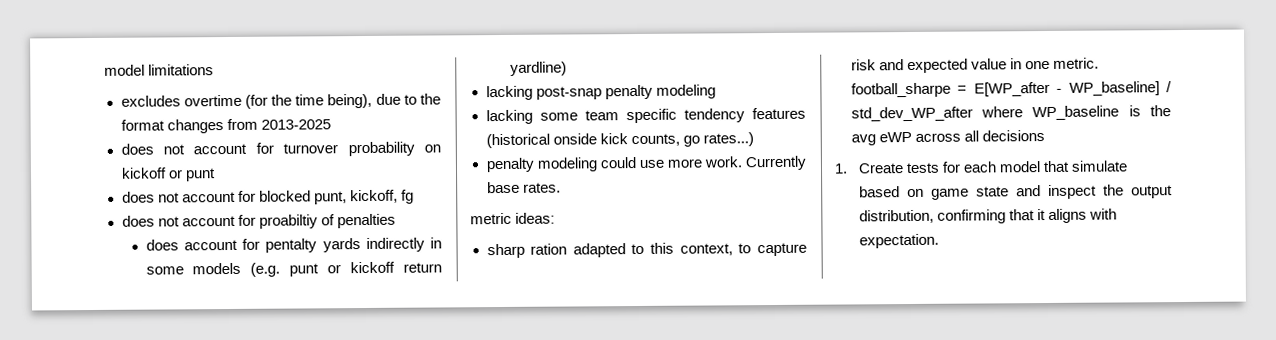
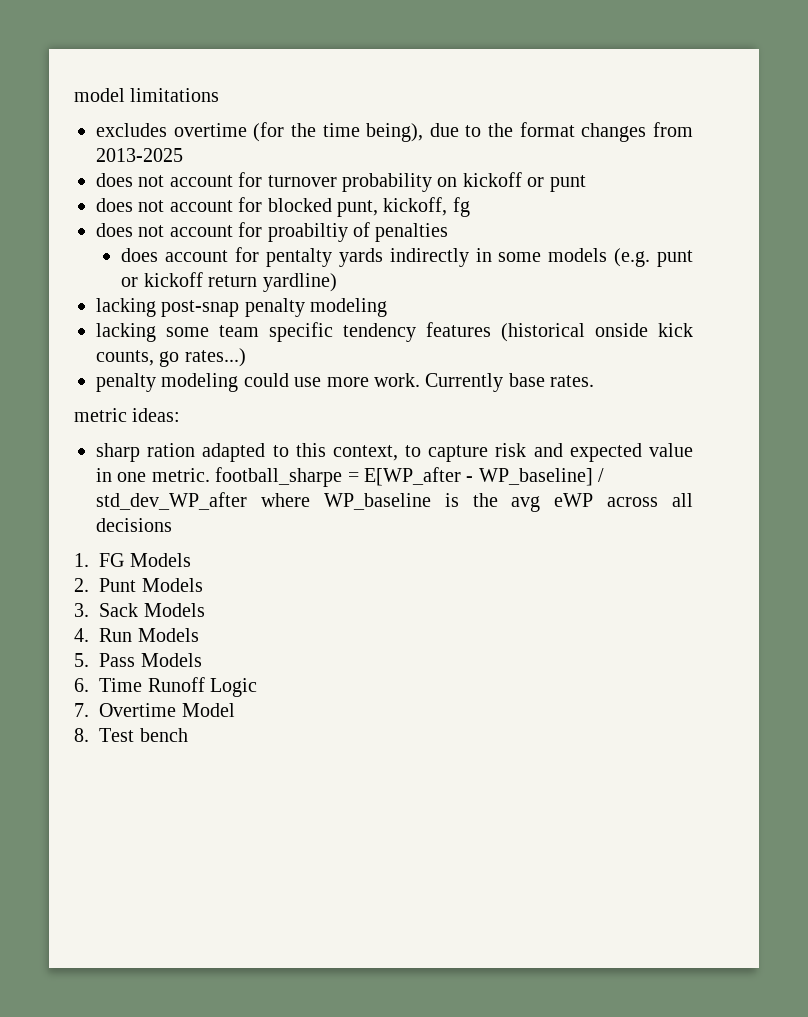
[858,160,1129,174] [859,184,1173,200] [859,208,1118,224] [859,233,940,249] Create tests for each model that simulate based on game state and inspect the output distribution, confirming that it aligns with expectation. -> [99,553,191,567] [74,578,203,592] [74,603,205,617] [74,628,199,642] [74,653,202,667] [74,677,258,697] [74,703,235,717] [74,728,188,742] FG Models // 2. Punt Models // 3. Sack Models // 4. Run Models // 5. Pass Models // 6. Time Runoff Logic // 7. Overtime Model // 8. Test bench

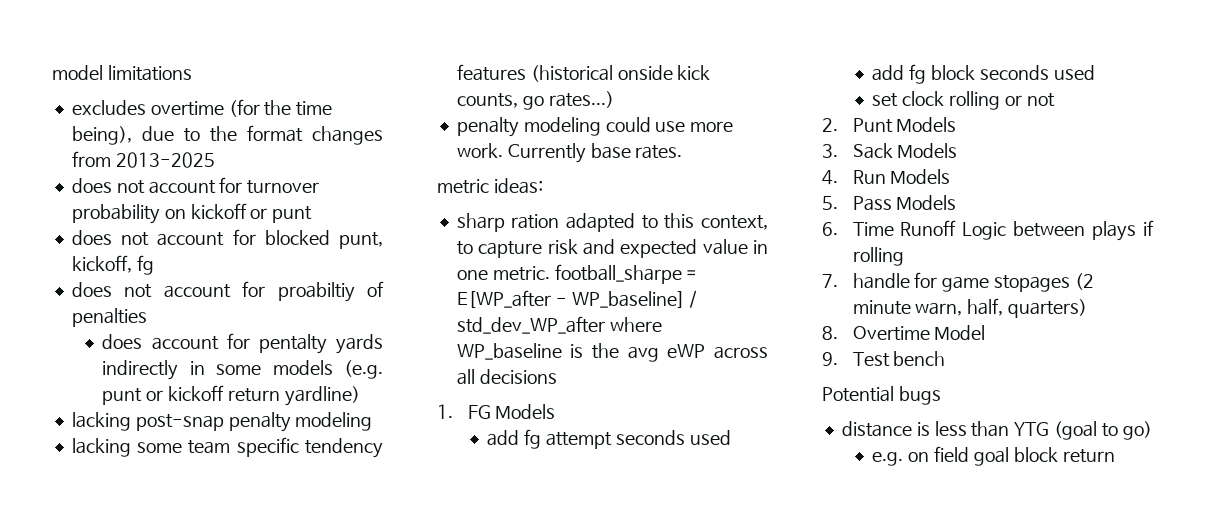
(191, 560) none -> [487,429,731,449] [872,64,1095,84] [872,91,1055,110] // add fg attempt seconds used // add fg block seconds used // set clock rolling or not
[74,703,89,717] // 7. -> [1013,220,1154,241] [852,247,904,266] [822,272,1094,292] [852,298,1088,318] [822,326,838,340] between plays if rolling // 7. handle for game stopages (2 minute warn, half, quarters) // 8.
[74,728,89,742] 8. -> [822,352,838,366] 9.
(188, 735) none -> [822,386,941,405] [841,421,1152,440] [872,446,1115,466] // Potential bugs // distance is less than YTG (goal to go) // e.g. on field goal block return

